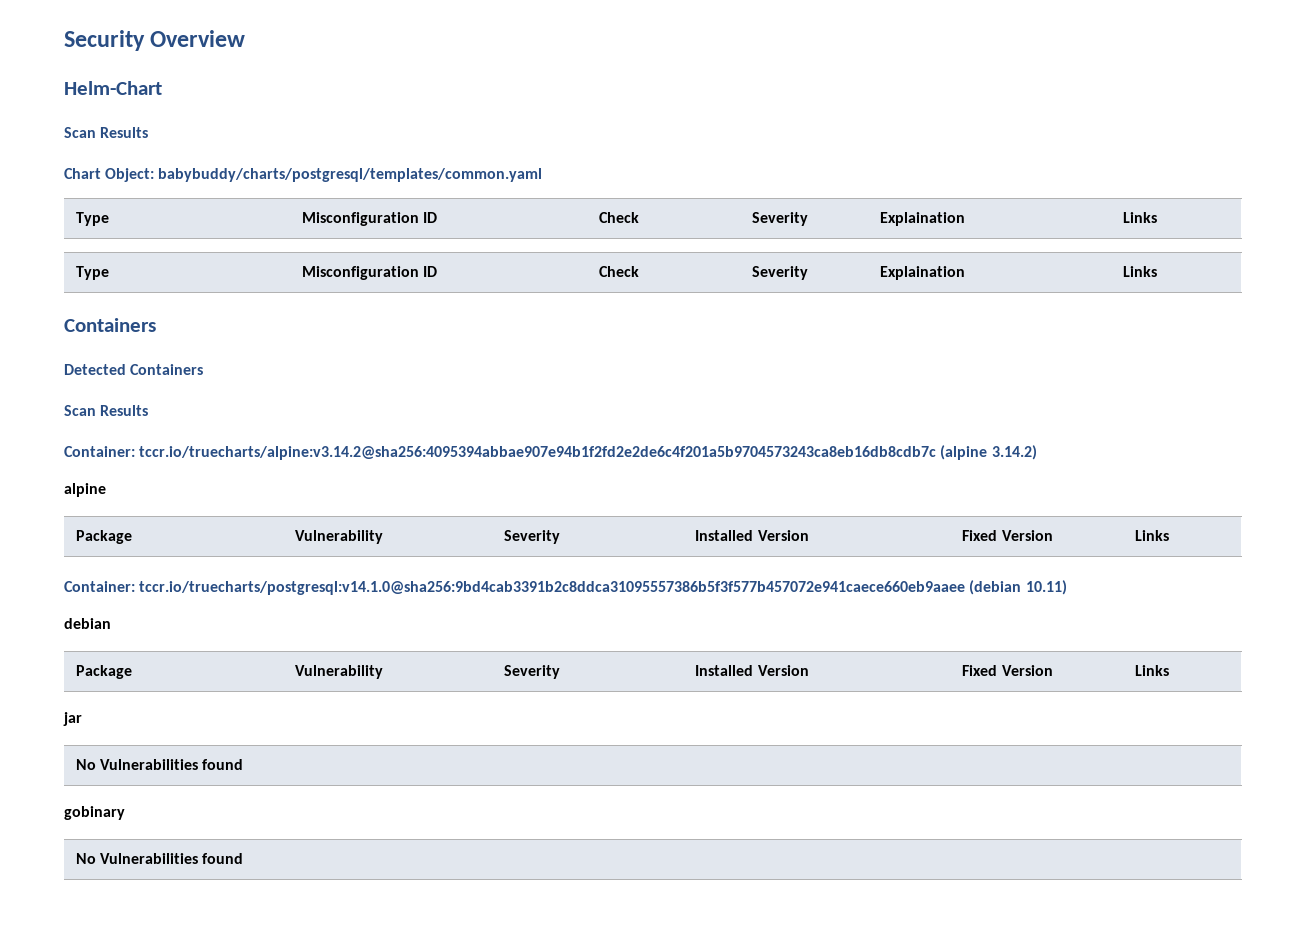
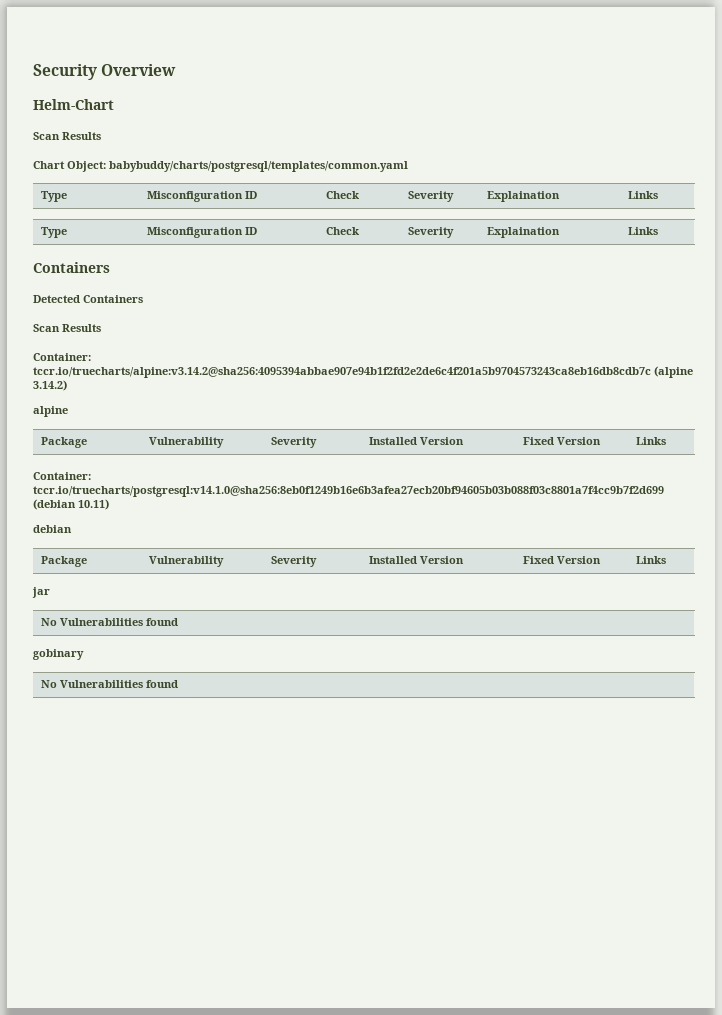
[139,581,966,595] tccr.io/truecharts/postgresql:v14.1.0@sha256:9bd4cab3391b2c8ddca31095557386b5f3f577b457072e941caece660eb9aaee -> [33,486,664,497] tccr.io/truecharts/postgresql:v14.1.0@sha256:8eb0f1249b16e6b3afea27ecb20bf94605b03b088f03c8801a7f4cc9b7f2d699

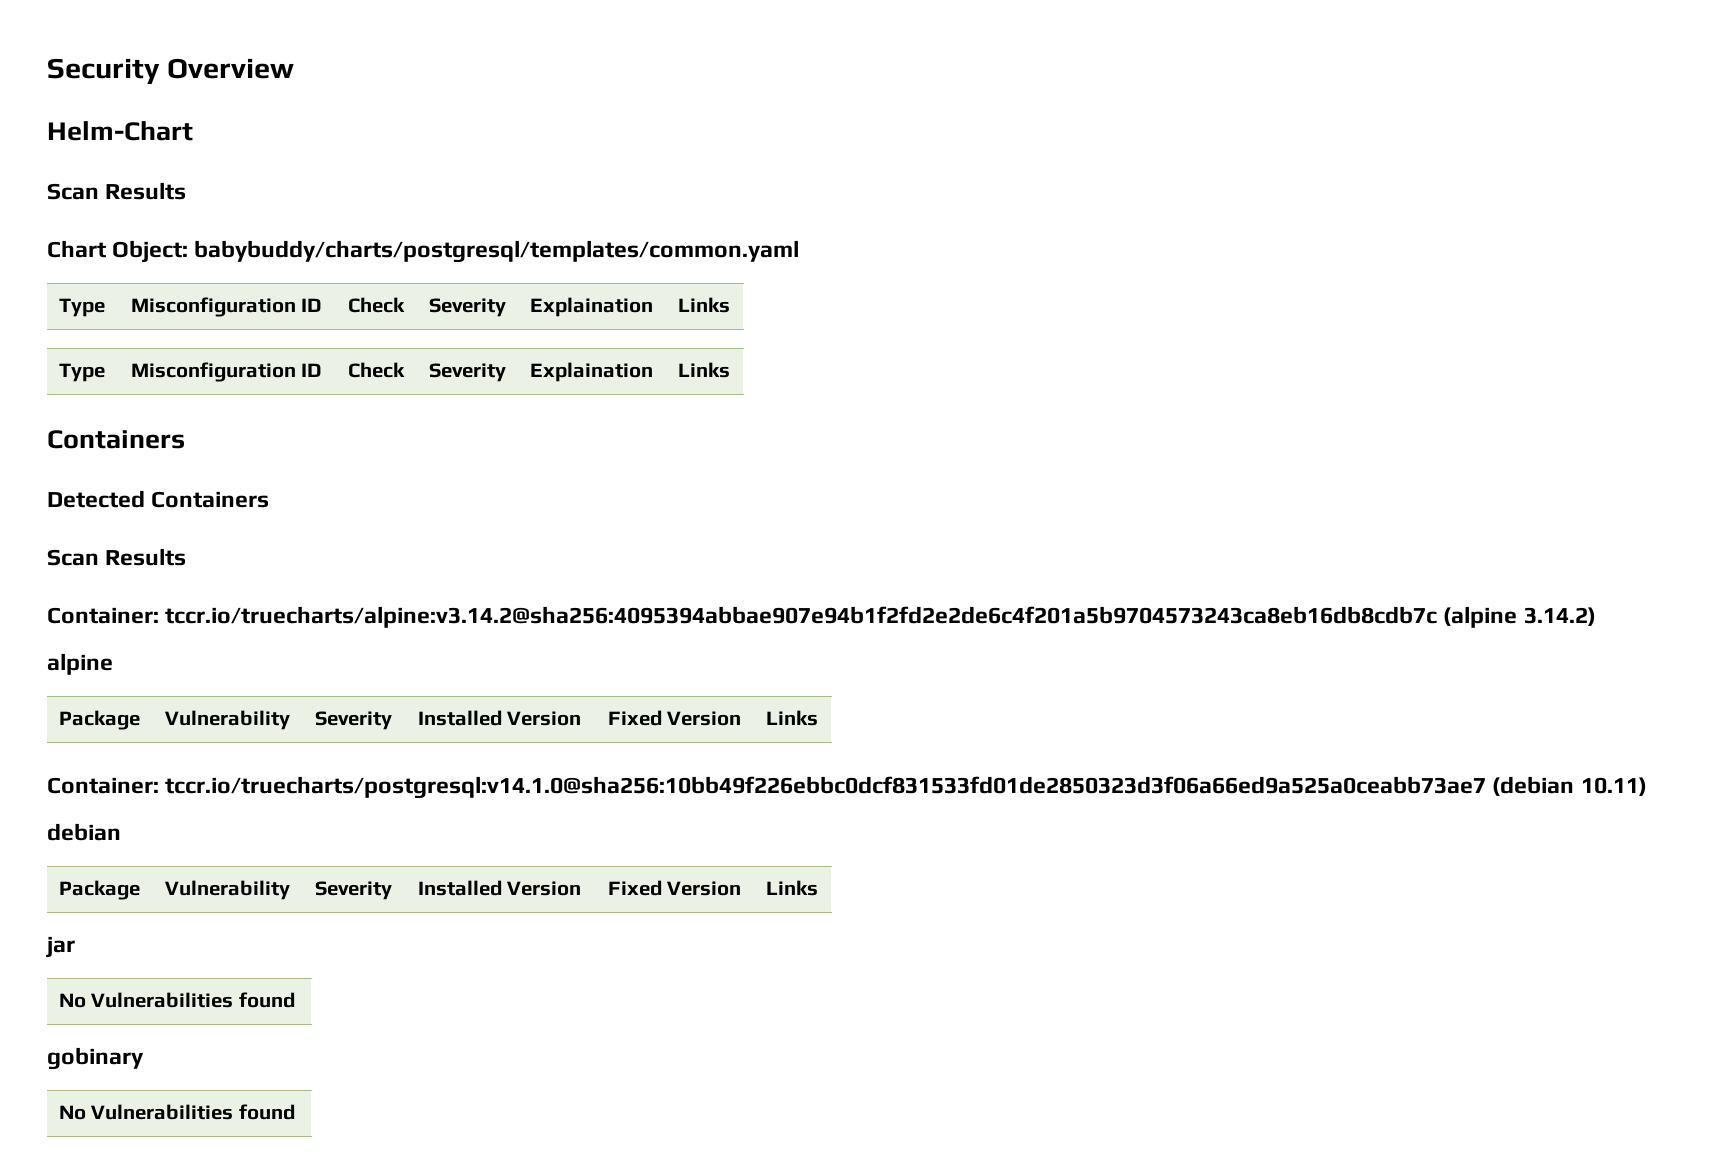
[33,486,664,497] tccr.io/truecharts/postgresql:v14.1.0@sha256:8eb0f1249b16e6b3afea27ecb20bf94605b03b088f03c8801a7f4cc9b7f2d699 -> [165,776,1487,799] tccr.io/truecharts/postgresql:v14.1.0@sha256:10bb49f226ebbc0dcf831533fd01de2850323d3f06a66ed9a525a0ceabb73ae7

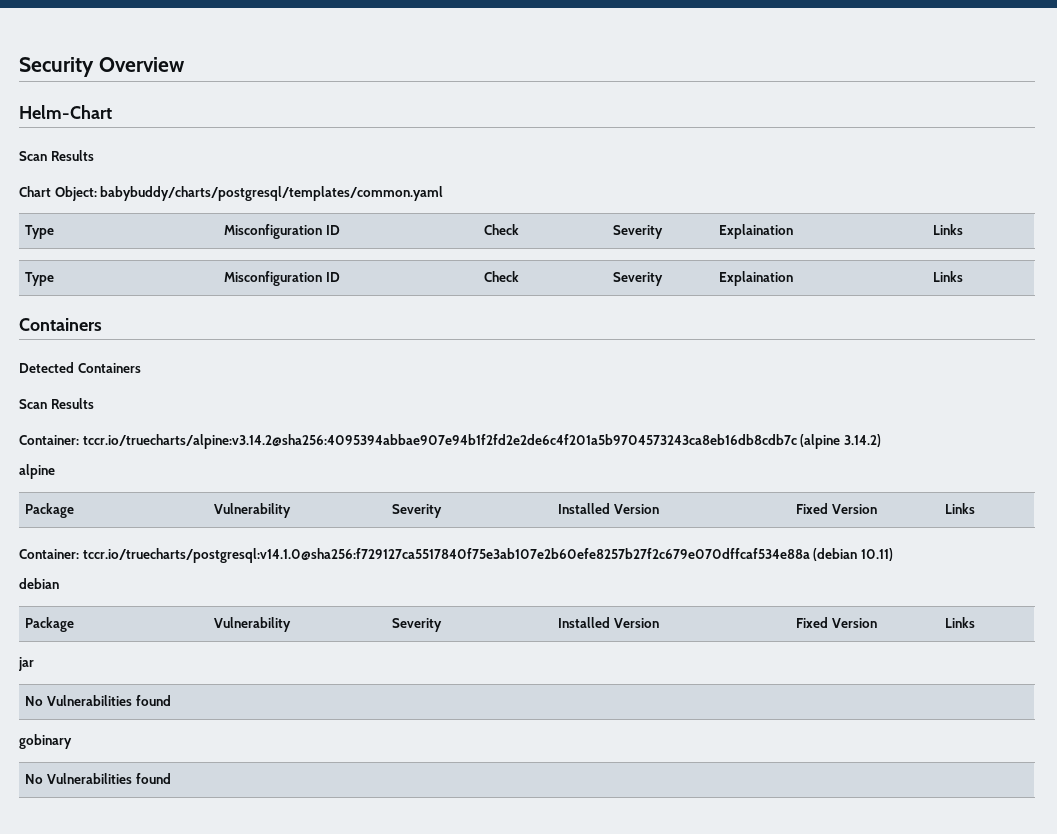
[165,776,1487,799] tccr.io/truecharts/postgresql:v14.1.0@sha256:10bb49f226ebbc0dcf831533fd01de2850323d3f06a66ed9a525a0ceabb73ae7 -> [82,548,810,563] tccr.io/truecharts/postgresql:v14.1.0@sha256:f729127ca5517840f75e3ab107e2b60efe8257b27f2c679e070dffcaf534e88a

